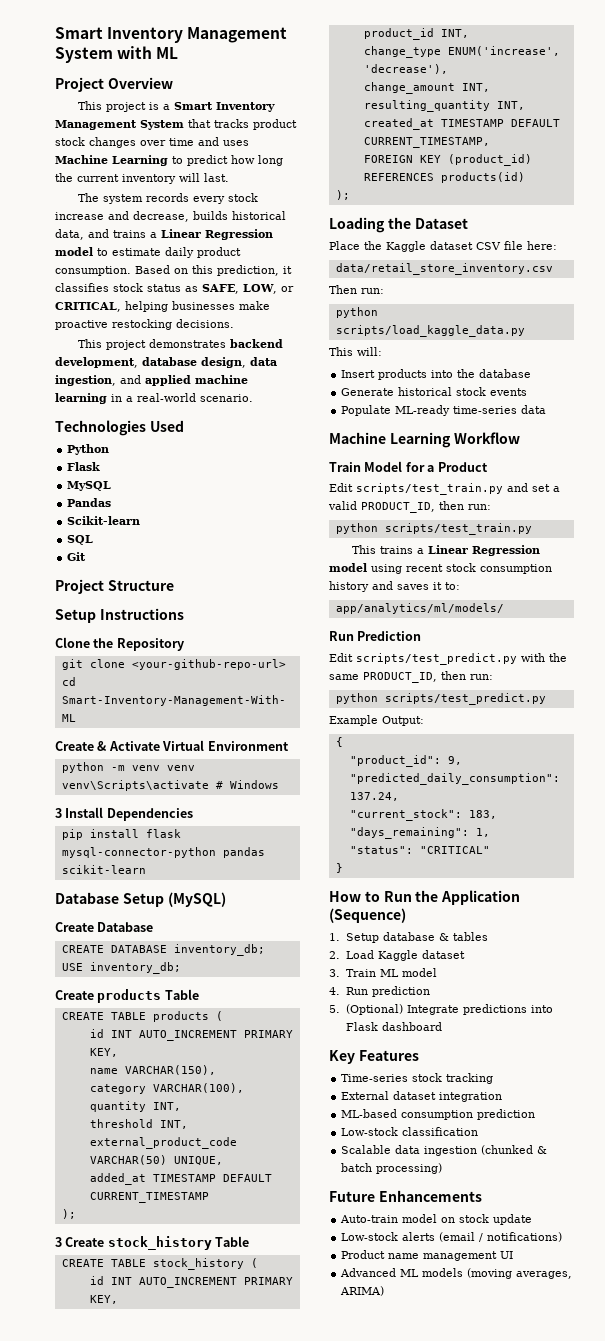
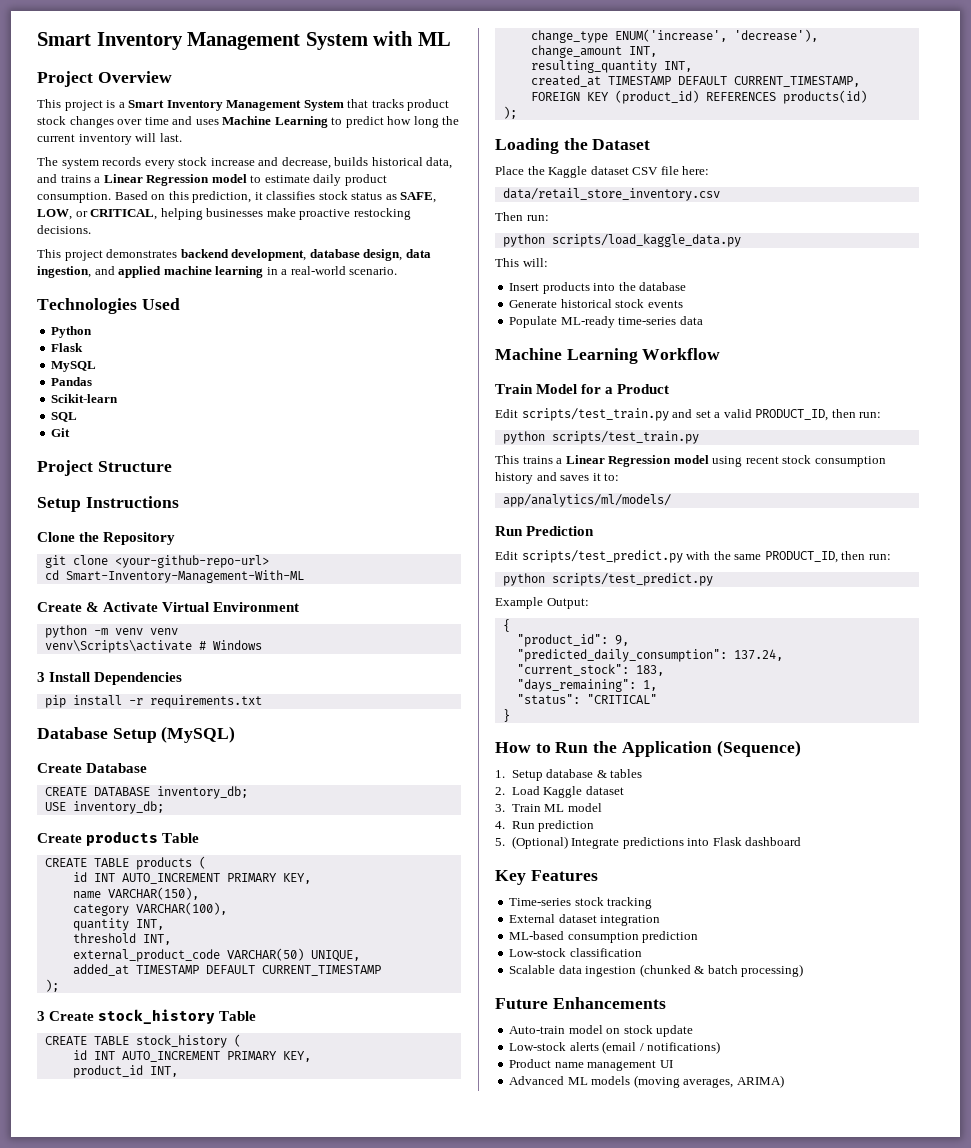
[145,829,181,838] [61,847,265,858] [61,865,146,874] flask mysql-connector-python pandas scikit-learn -> [128,695,262,708] -r requirements.txt

